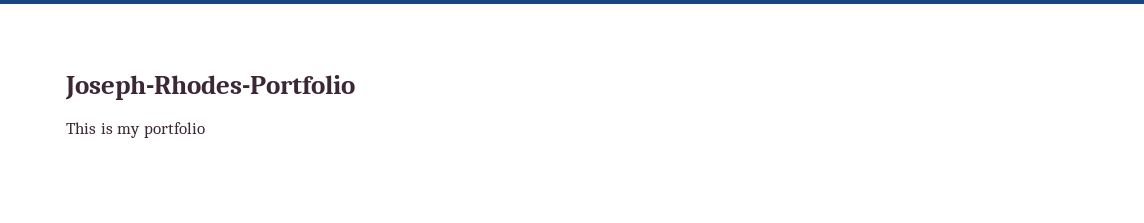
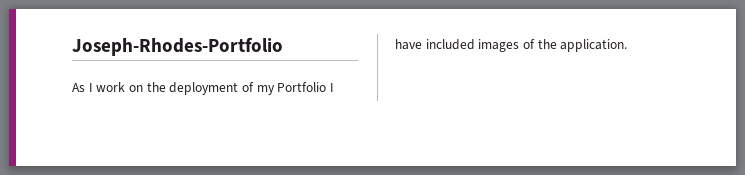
[66,122,205,138] This is my portfolio -> [72,82,334,95] [395,39,628,52] As I work on the deployment of my Portfolio I have included images of the application.

